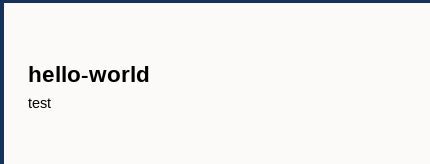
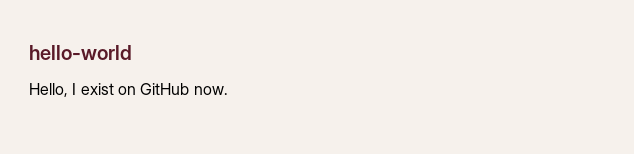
[28,98,51,108] test -> [29,83,228,97] Hello, I exist on GitHub now.

